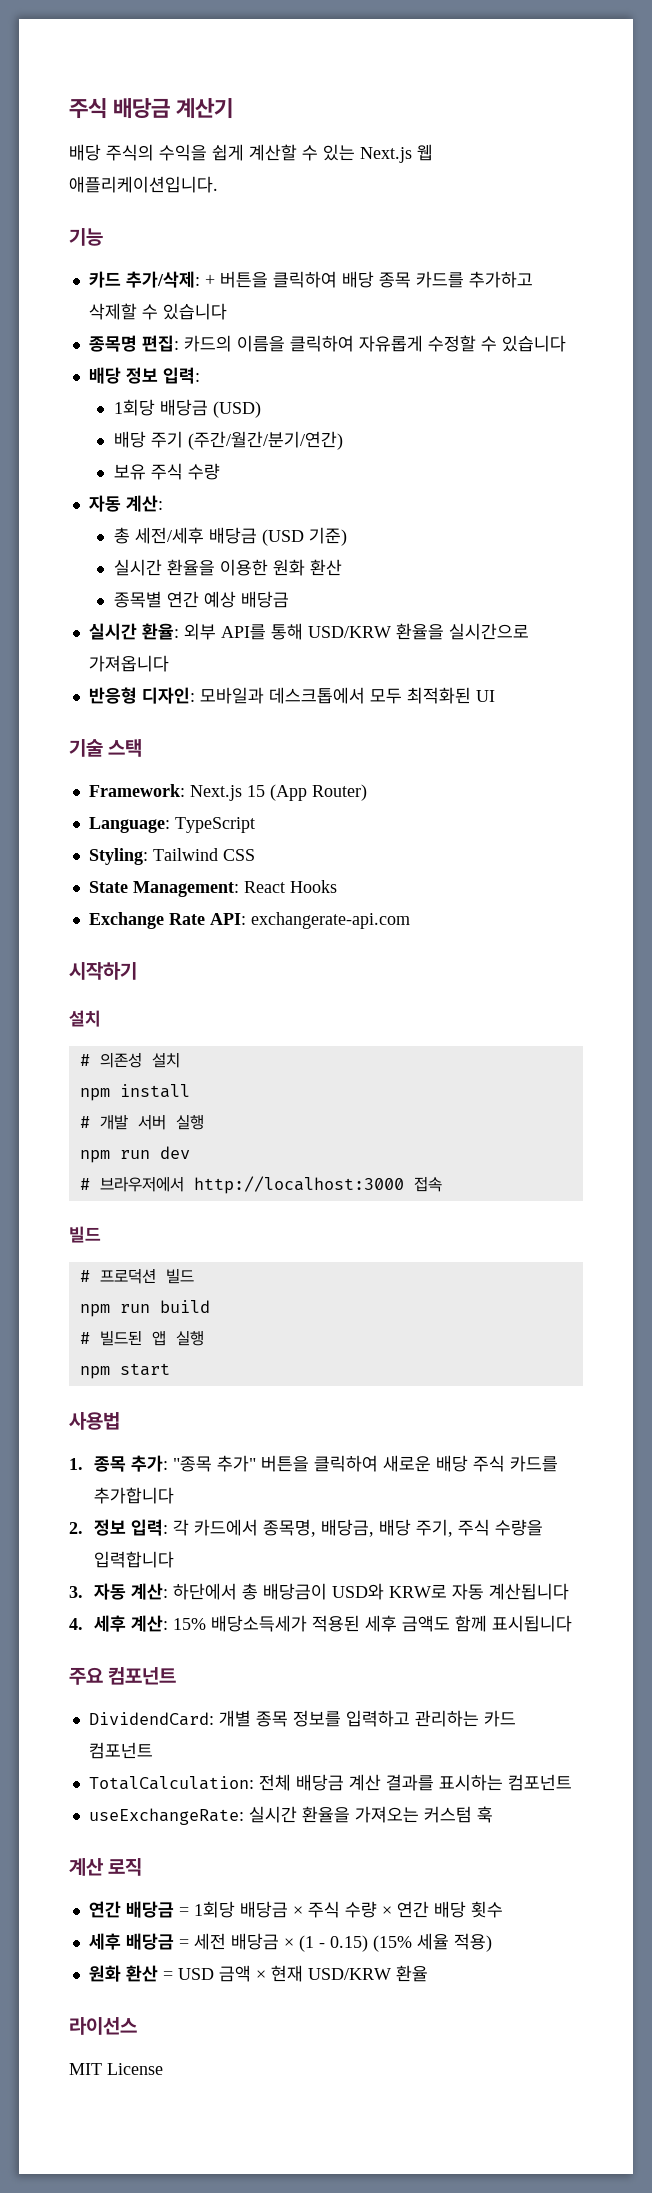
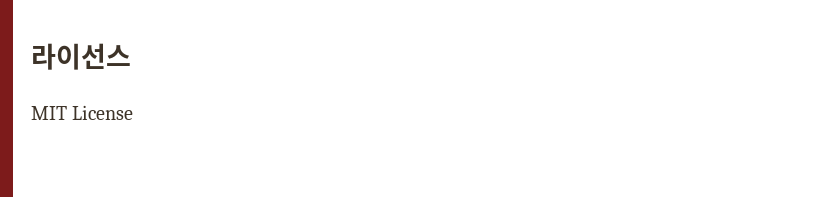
[69,98,234,119] [69,144,433,163] [69,176,218,193] [69,228,103,246] [88,271,533,288] [88,303,227,320] [88,335,566,352] [88,367,200,384] [113,399,261,418] [113,431,343,450] [113,463,220,480] [88,495,163,512] [113,527,347,546] [113,559,342,576] [113,591,289,608] [88,623,529,640] [88,655,169,672] [88,687,495,704] [69,739,143,757] [88,784,367,801] [88,817,255,833] [88,848,255,865] [88,880,337,897] [88,912,410,929] [69,962,137,980] [69,1010,101,1027] [79,1052,180,1068] [79,1084,190,1101] [79,1114,204,1130] [79,1146,190,1163] [79,1176,442,1194] [69,1226,101,1243] [79,1268,194,1284] [79,1300,210,1317] [79,1330,204,1346] [79,1363,170,1379] [69,1412,120,1430] [69,1455,558,1472] [93,1487,174,1504] [69,1519,543,1537] [93,1551,174,1568] [69,1583,569,1600] [69,1615,572,1632] [69,1667,177,1685] [88,1710,516,1727] [88,1742,153,1759] [88,1774,572,1791] [88,1806,493,1825] [69,1858,143,1876] [88,1901,503,1918] [88,1933,492,1952] [88,1965,428,1982] 주식 배당금 계산기 // 배당 주식의 수익을 쉽게 계산할 수 있는 Next.js 웹 애플리케이션입니다. // 기능 // 카드 추가/삭제: + 버튼을 클릭하여 배당 종목 카드를 추가하고 삭제할 수 있습니다 // 종목명 편집: 카드의 이름을 클릭하여 자유롭게 수정할 수 있습니다 // 배당 정보 입력: // 1회당 배당금 (USD) // 배당 주기 (주간/월간/분기/연간) // 보유 주식 수량 // 자동 계산: // 총 세전/세후 배당금 (USD 기준) // 실시간 환율을 이용한 원화 환산 // 종목별 연간 예상 배당금 // 실시간 환율: 외부 API를 통해 USD/KRW 환율을 실시간으로 가져옵니다 // 반응형 디자인: 모바일과 데스크톱에서 모두 최적화된 UI // 기술 스택 // Framework: Next.js 15 (App Router) // Language: TypeScript // Styling: Tailwind CSS // State Management: React Hooks // Exchange Rate API: exchangerate-api.com // 시작하기 // 설치 // # 의존성 설치 // npm install // # 개발 서버 실행 // npm run dev // # 브라우저에서 http://localhost:3000 접속 // 빌드 // # 프로덕션 빌드 // npm run build // # 빌드된 앱 실행 // npm start // 사용법 // 1. 종목 추가: "종목 추가" 버튼을 클릭하여 새로운 배당 주식 카드를 추가합니다 // 2. 정보 입력: 각 카드에서 종목명, 배당금, 배당 주기, 주식 수량을 입력합니다 // 3. 자동 계산: 하단에서 총 배당금이 USD와 KRW로 자동 계산됩니다 // 4. 세후 계산: 15% 배당소득세가 적용된 세후 금액도 함께 표시됩니다 // 주요 컴포넌트 // DividendCard: 개별 종목 정보를 입력하고 관리하는 카드 컴포넌트 // TotalCalculation: 전체 배당금 계산 결과를 표시하는 컴포넌트 // useExchangeRate: 실시간 환율을 가져오는 커스텀 훅 // 계산 로직 // 연간 배당금 = 1회당 배당금 × 주식 수량 × 연간 배당 횟수 // 세후 배당금 = 세전 배당금 × (1 - 0.15) (15% 세율 적용) // 원화 환산 = USD 금액 × 현재 USD/KRW 환율 // -> (31, 56) none

